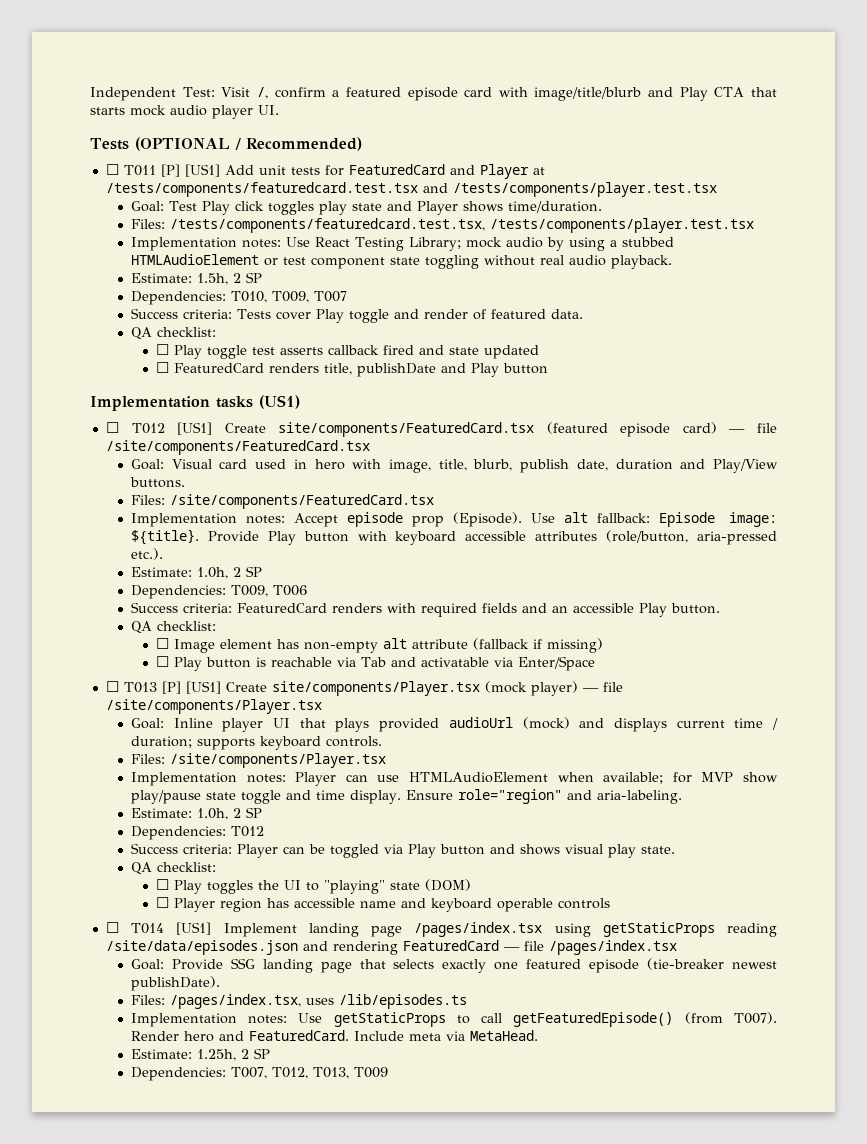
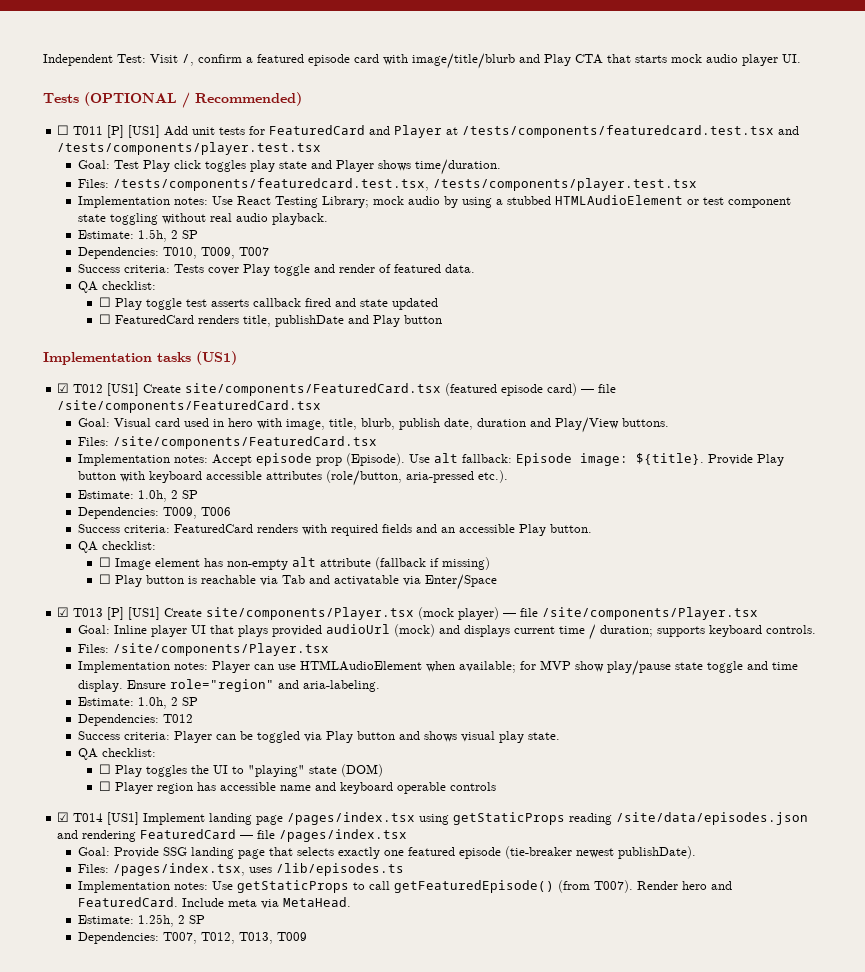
[105,422,119,433] ☐ -> [57,383,70,393] ☑
[105,681,119,692] ☐ -> [57,607,70,617] ☑
[105,922,119,933] ☐ -> [57,812,70,822] ☑

